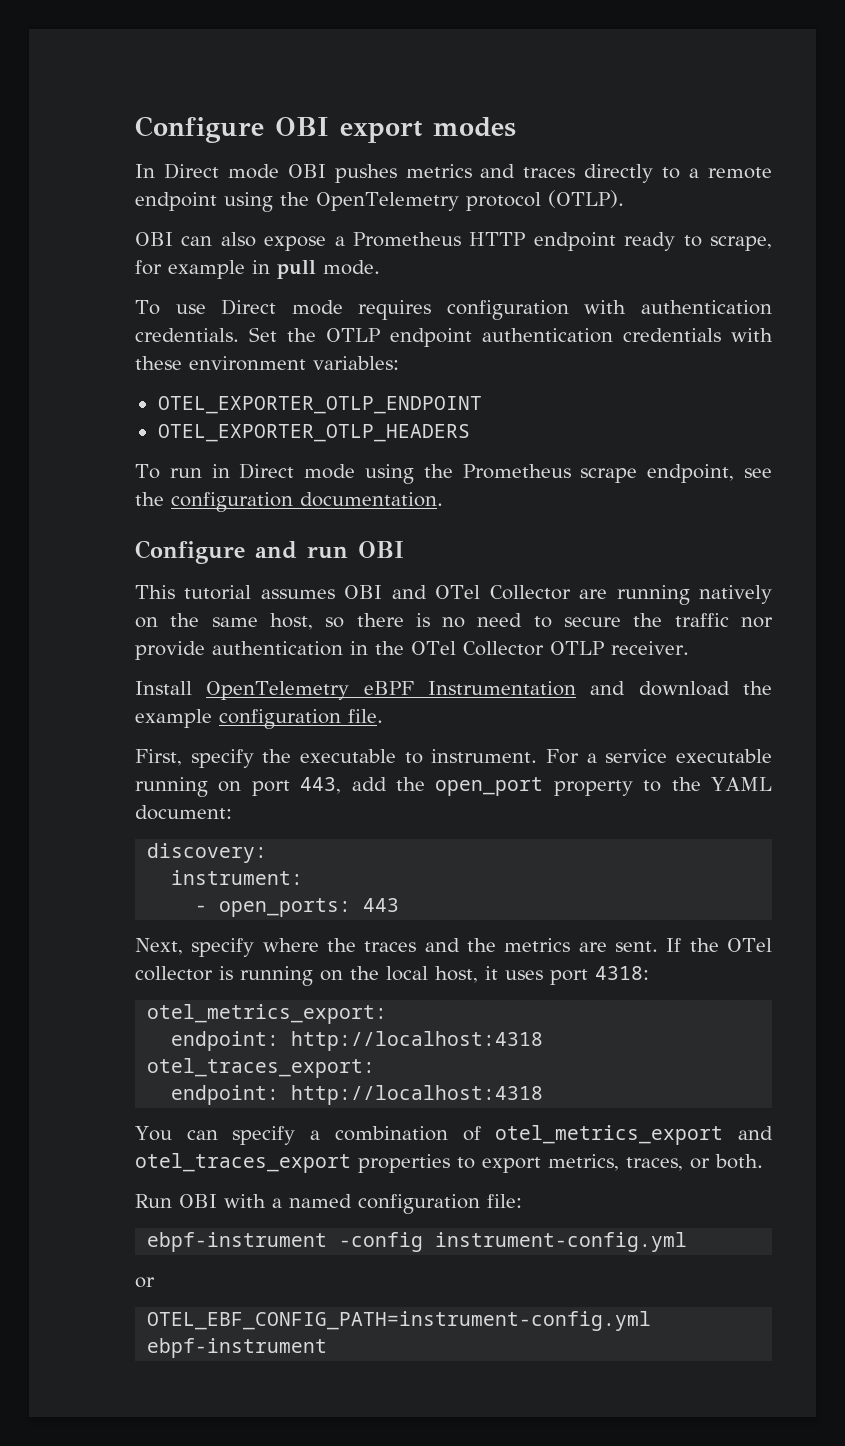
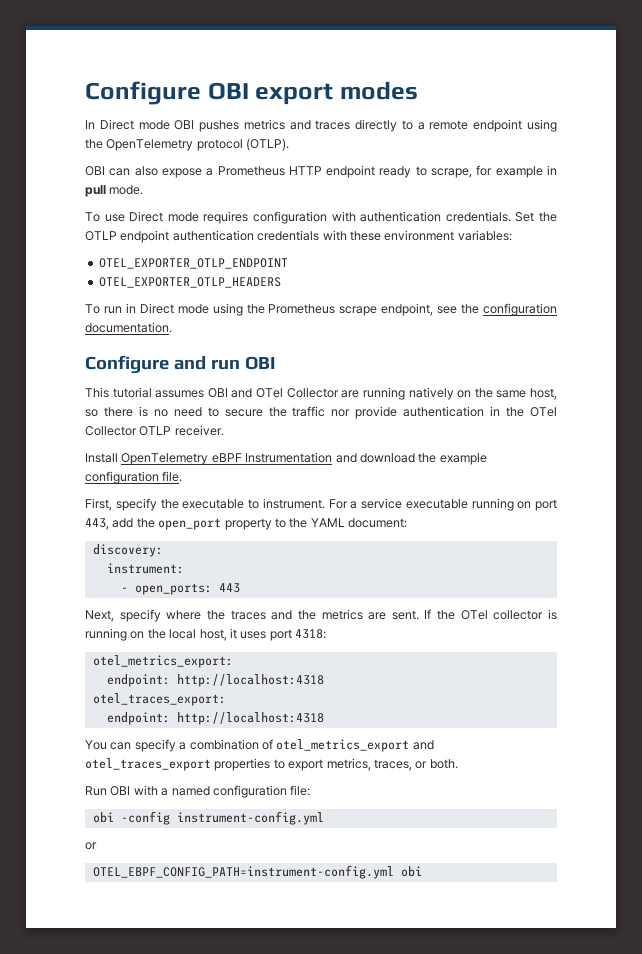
[147,1232,328,1252] ebpf-instrument -> [92,812,114,823] obi
[147,1311,652,1331] [147,1338,328,1358] OTEL_EBF_CONFIG_PATH=instrument-config.yml ebpf-instrument -> [92,865,422,879] OTEL_EBPF_CONFIG_PATH=instrument-config.yml obi

